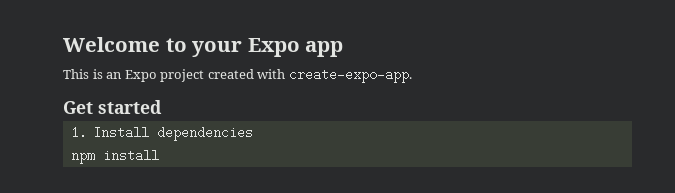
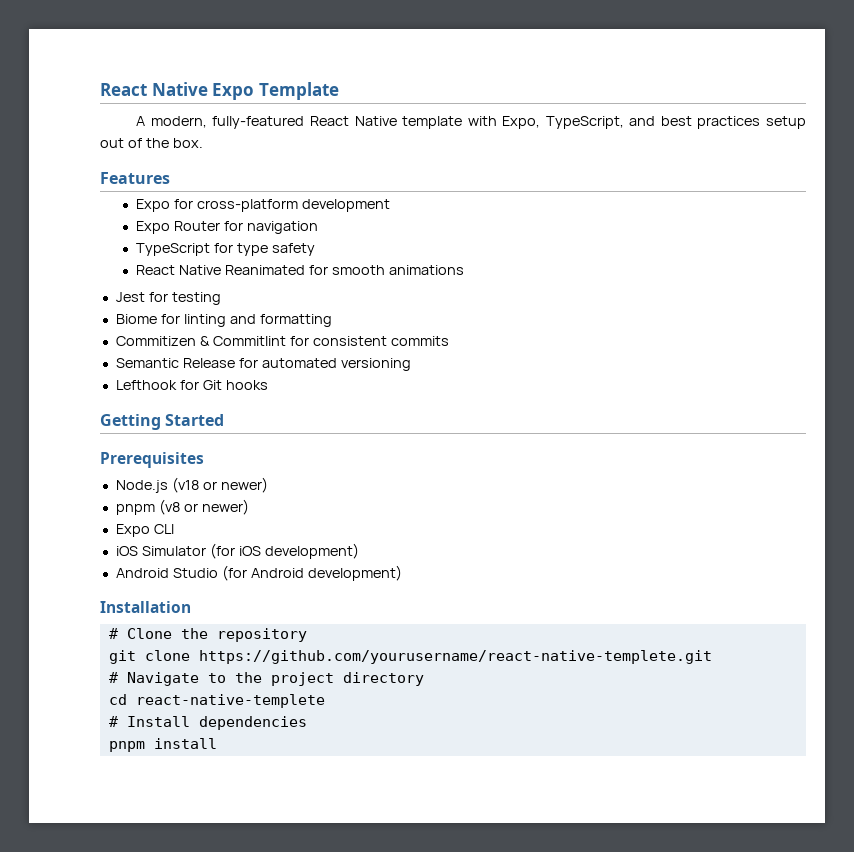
[63,37,344,57] [63,68,412,83] [63,100,162,114] [70,126,87,139] Welcome to your Expo app // This is an Expo project created with create-expo-app. // Get started // 1. -> [100,82,339,100] [136,116,807,129] [100,138,203,148] [100,172,170,184] [136,199,390,212] [136,221,318,234] [136,243,315,256] [136,265,464,275] [115,292,221,305] [115,314,332,327] [115,336,449,346] [115,358,411,371] [115,380,268,390] [100,414,225,430] [100,452,204,468] [115,477,268,493] [115,499,249,515] [115,524,174,537] [115,543,359,559] [115,565,402,581] [100,601,191,613] [108,628,307,642] [108,650,712,664] [108,672,424,686] [108,694,325,708] [108,716,118,727] React Native Expo Template // A modern, fully-featured React Native template with Expo, TypeScript, and best practices setup out of the box. // Features // Expo for cross-platform development // Expo Router for navigation // TypeScript for type safety // React Native Reanimated for smooth animations // Jest for testing // Biome for linting and formatting // Commitizen & Commitlint for consistent commits // Semantic Release for automated versioning // Lefthook for Git hooks // Getting Started // Prerequisites // Node.js (v18 or newer) // pnpm (v8 or newer) // Expo CLI // iOS Simulator (for iOS development) // Android Studio (for Android development) // Installation // # Clone the repository // git clone https://github.com/yourusername/react-native-templete.git // # Navigate to the project directory // cd react-native-templete // #
[70,153,95,164] npm -> [108,741,145,752] pnpm

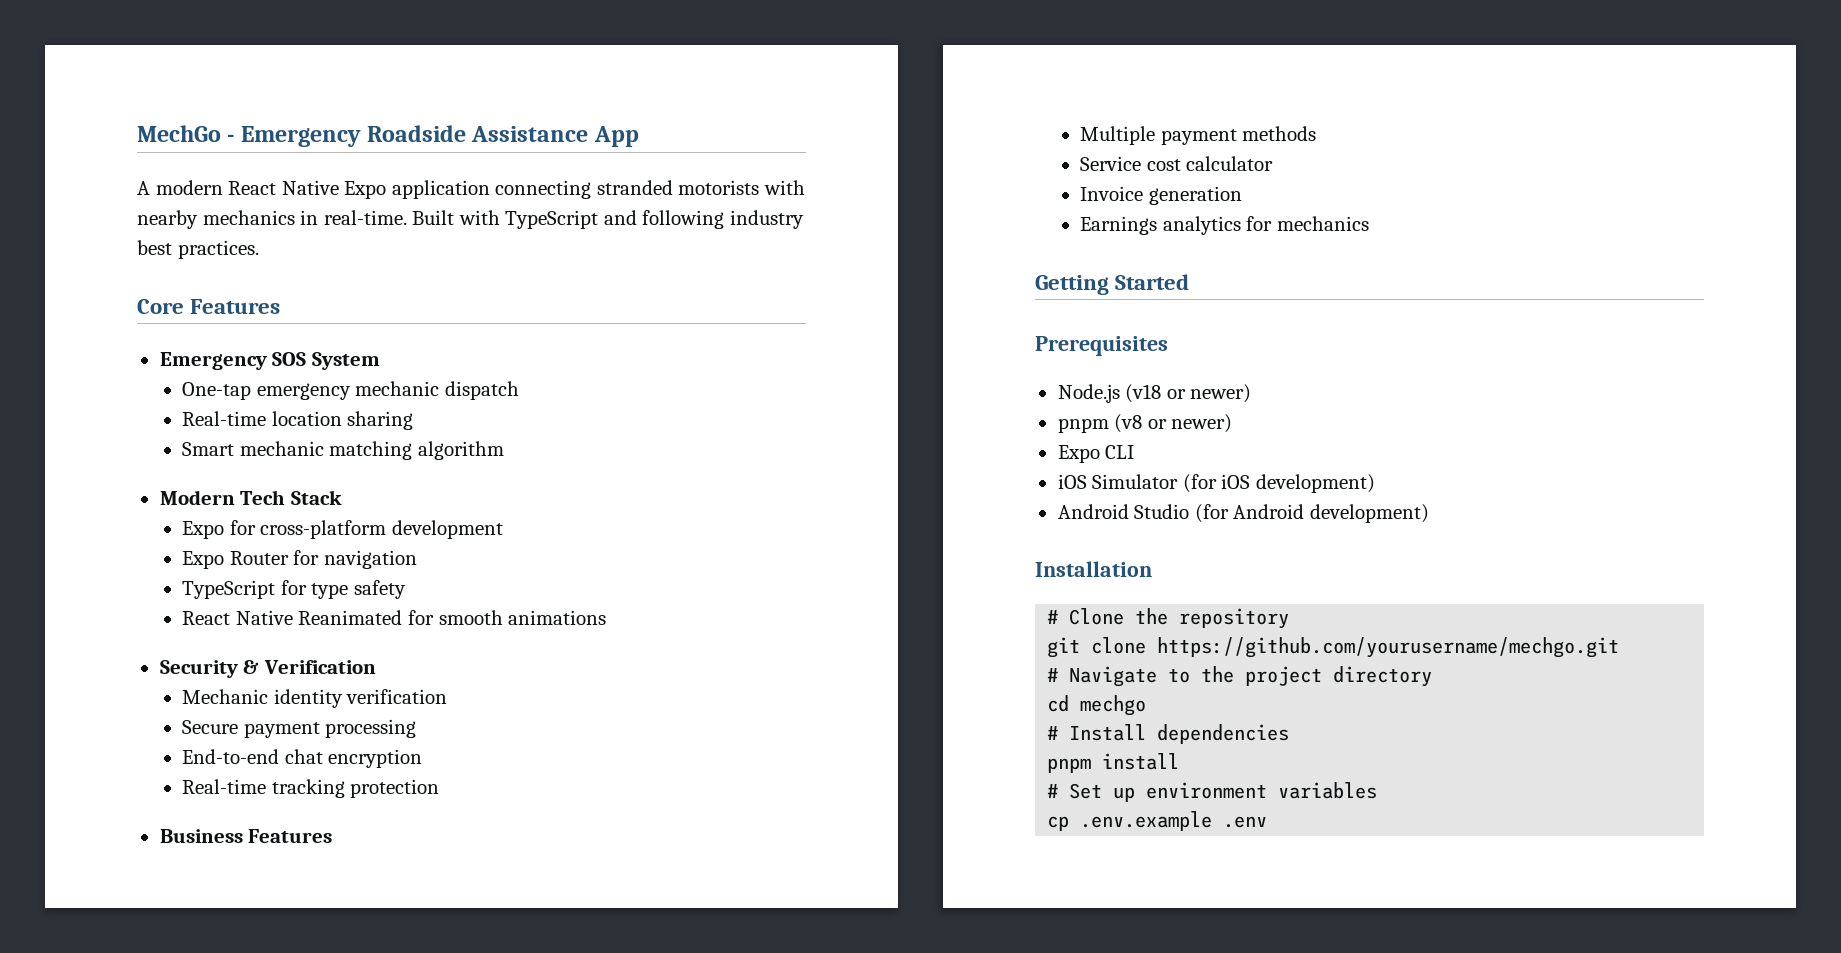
[100,82,339,100] [136,116,807,129] [100,138,203,148] [100,172,170,184] React Native Expo Template // A modern, fully-featured React Native template with Expo, TypeScript, and best practices setup out of the box. // Features -> [137,125,639,147] [137,180,805,199] [137,210,804,229] [137,240,259,259] [137,299,281,314] [159,352,380,370] [182,381,520,400] [182,411,414,430] [182,441,505,460] [159,490,342,505] MechGo - Emergency Roadside Assistance App // A modern React Native Expo application connecting stranded motorists with nearby mechanics in real-time. Built with TypeScript and following industry best practices. // Core Features // Emergency SOS System // One-tap emergency mechanic dispatch // Real-time location sharing // Smart mechanic matching algorithm // Modern Tech Stack
[115,292,221,305] [115,314,332,327] [115,336,449,346] [115,358,411,371] [115,380,268,390] Jest for testing // Biome for linting and formatting // Commitizen & Commitlint for consistent commits // Semantic Release for automated versioning // Lefthook for Git hooks -> [159,660,376,678] [182,689,448,708] [182,719,417,738] [182,749,423,768] [182,779,440,798] [159,829,333,843] [1080,126,1317,145] [1080,156,1274,171] [1080,186,1242,205] [1080,216,1370,235] Security & Verification // Mechanic identity verification // Secure payment processing // End-to-end chat encryption // Real-time tracking protection // Business Features // Multiple payment methods // Service cost calculator // Invoice generation // Earnings analytics for mechanics
[198,650,712,664] https://github.com/yourusername/react-native-templete.git -> [1157,637,1620,658] https://github.com/yourusername/mechgo.git
[135,694,325,708] react-native-templete -> [1080,695,1147,716] mechgo
(217, 743) none -> [1047,782,1378,802] [1047,811,1268,831] // # Set up environment variables // cp .env.example .env

